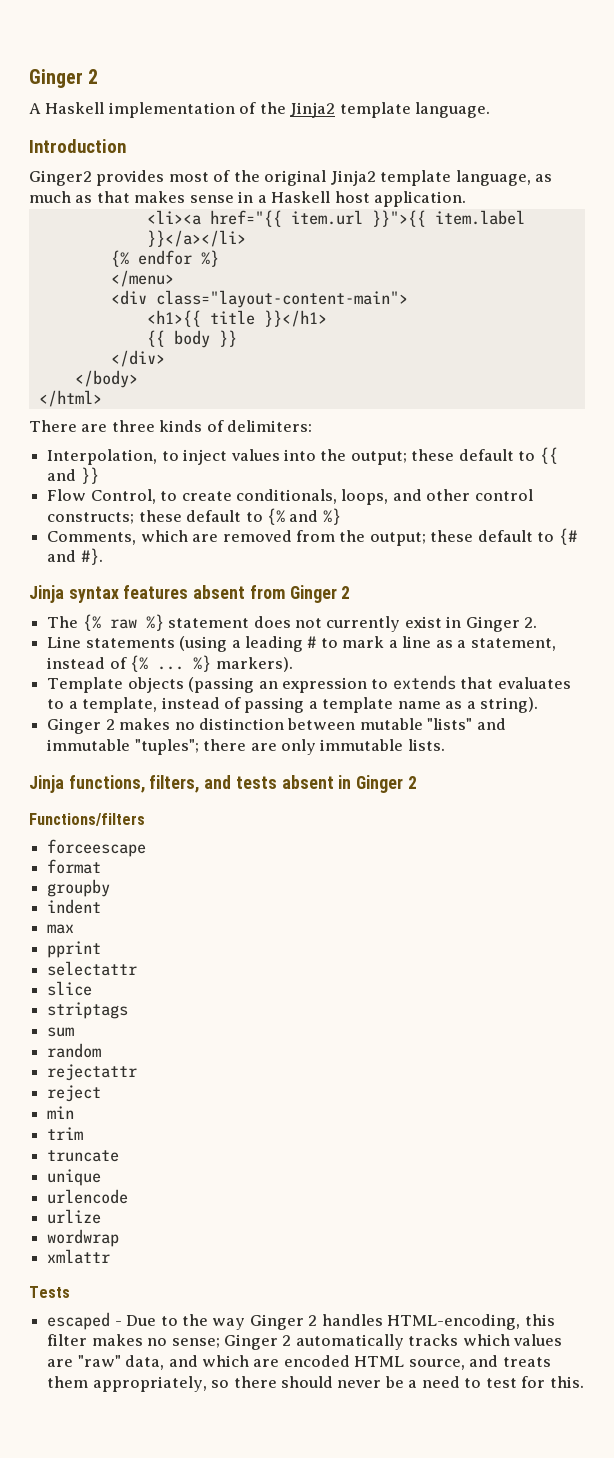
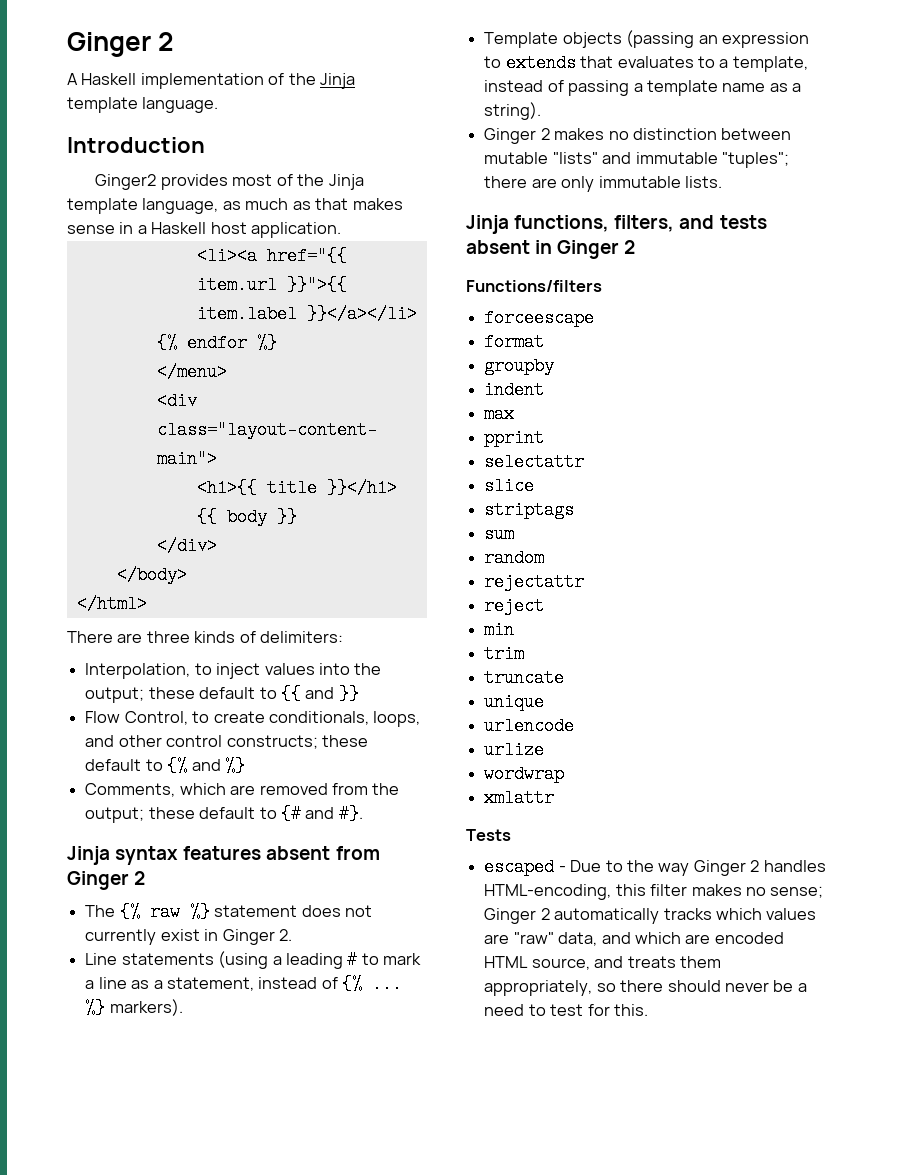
[290,102,336,118] Jinja2 -> [320,73,356,89] Jinja
[264,170,376,186] original Jinja2 -> [328,174,364,190] Jinja

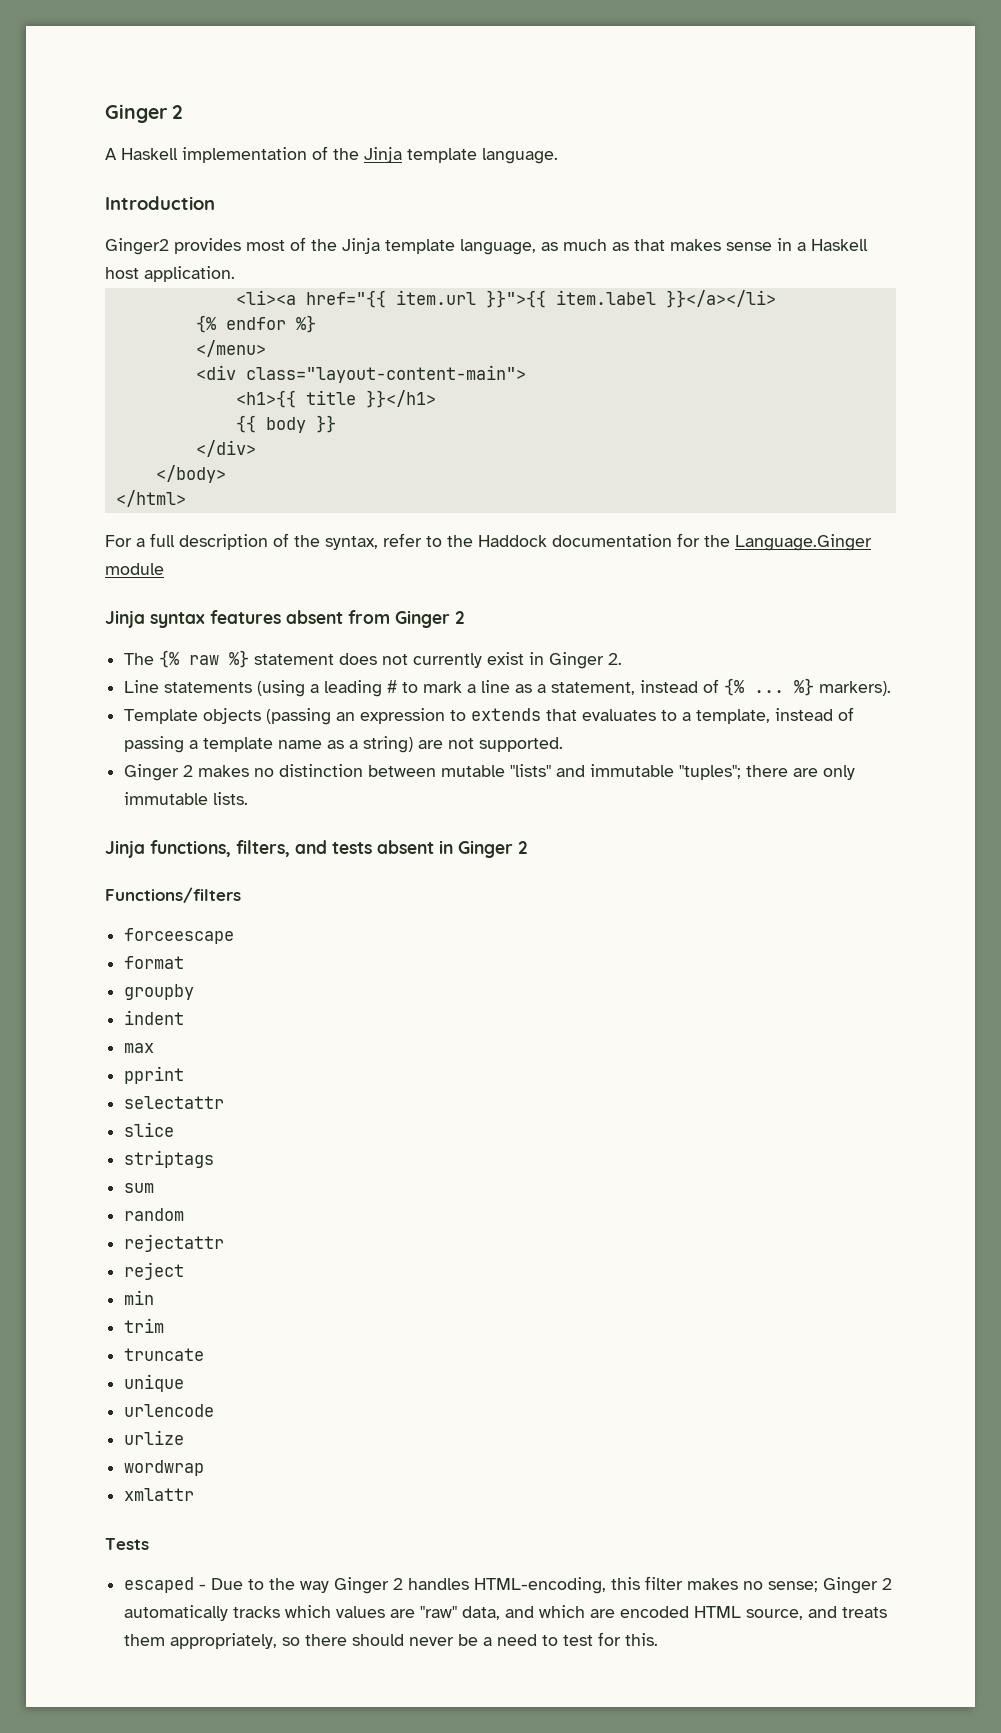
[67,631,344,643] [85,663,382,679] [85,685,359,703] [85,711,421,727] [85,735,368,749] [85,757,245,775] [85,783,400,797] [85,805,363,823] There are three kinds of delimiters: // Interpolation, to inject values into the output; these default to {{ and }} // Flow Control, to create conditionals, loops, and other control constructs; these default to {% and %} // Comments, which are removed from the output; these default to {# and #}. -> [105,533,872,551] [105,563,164,575] For a full description of the syntax, refer to the Haddock documentation for the Language.Ginger module
[484,102,542,120] string). -> [363,736,564,753] string) are not supported.

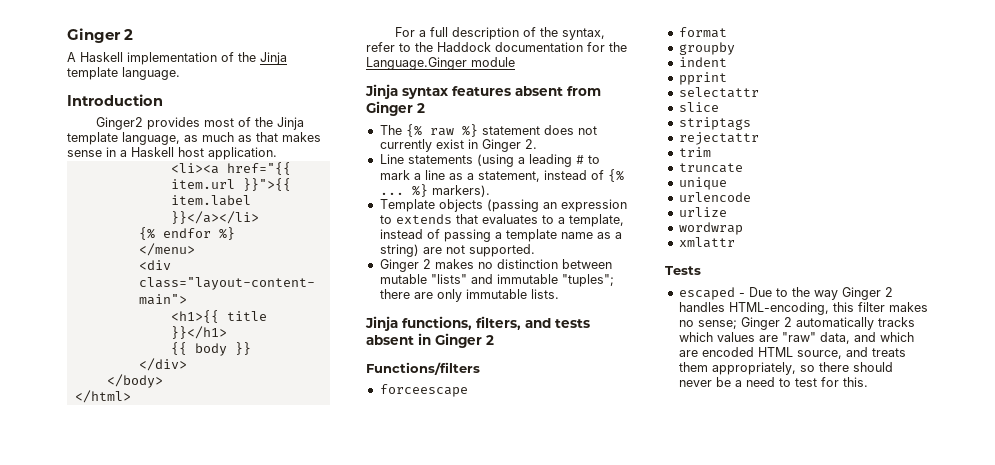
[124,1043,155,1053] // max -> (727, 62) none
[124,1183,155,1193] [124,1208,185,1221] // sum // random -> (751, 123) none
[124,1262,185,1280] [124,1290,155,1305] // reject // min -> (759, 138) none

